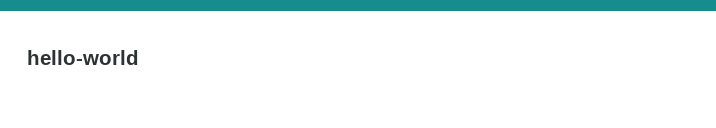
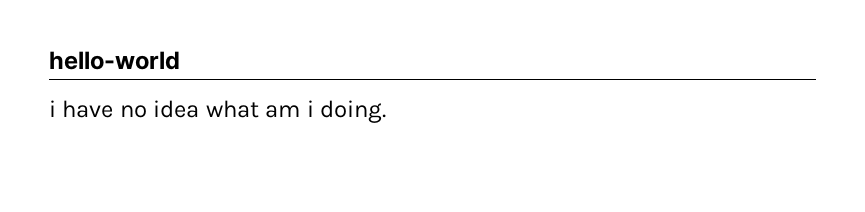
(139, 57) none -> [49,100,387,123] // i have no idea what am i doing.

